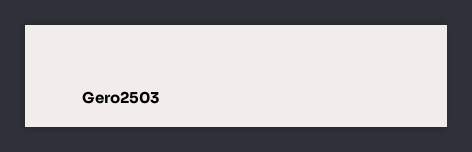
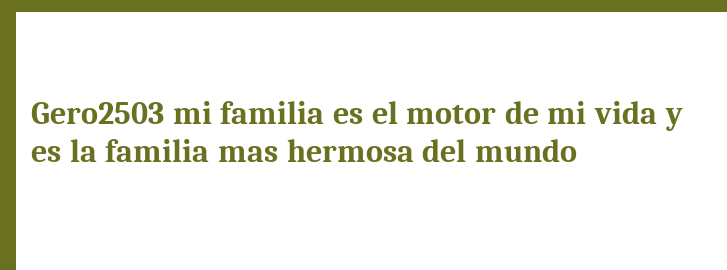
(159, 97) none -> [172,101,683,131] [31,139,577,162] mi familia es el motor de mi vida y es la familia mas hermosa del mundo

